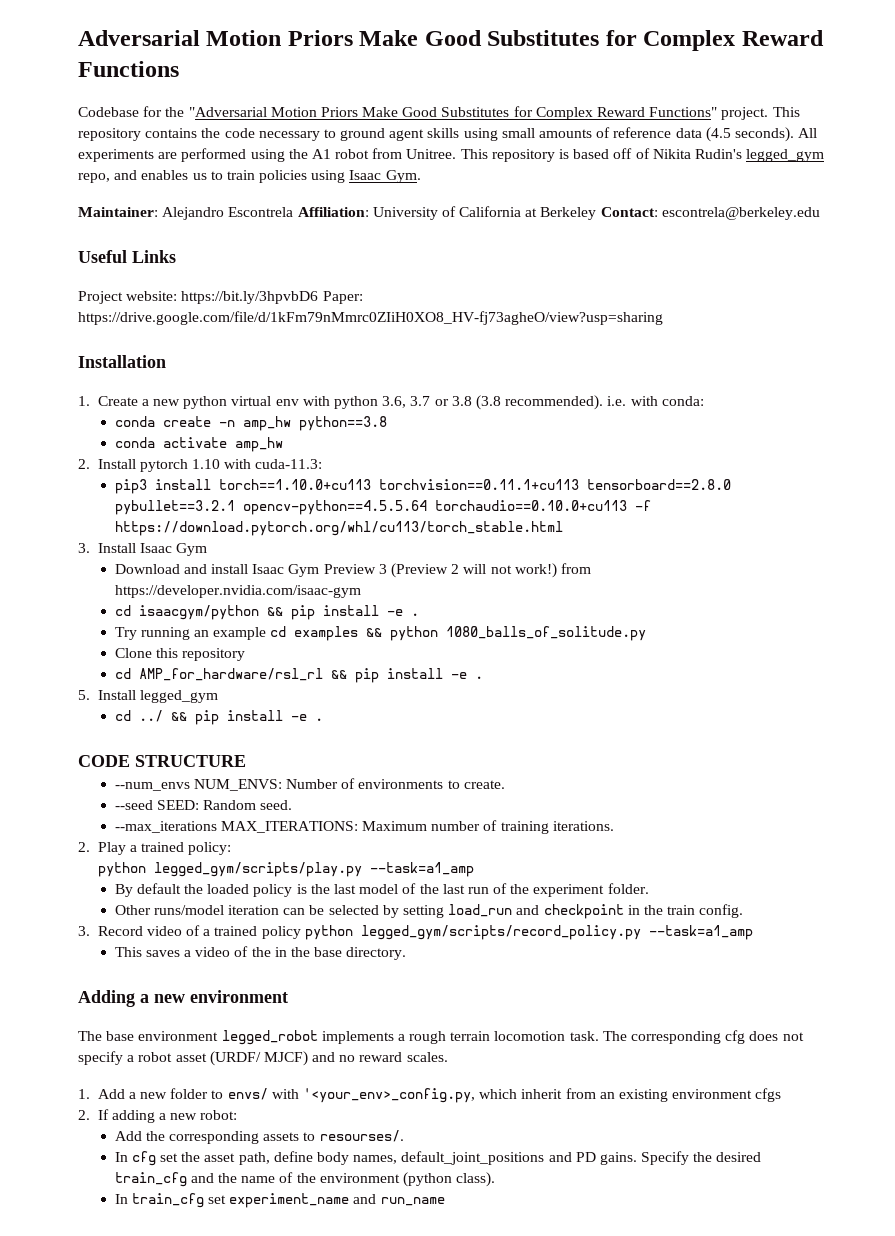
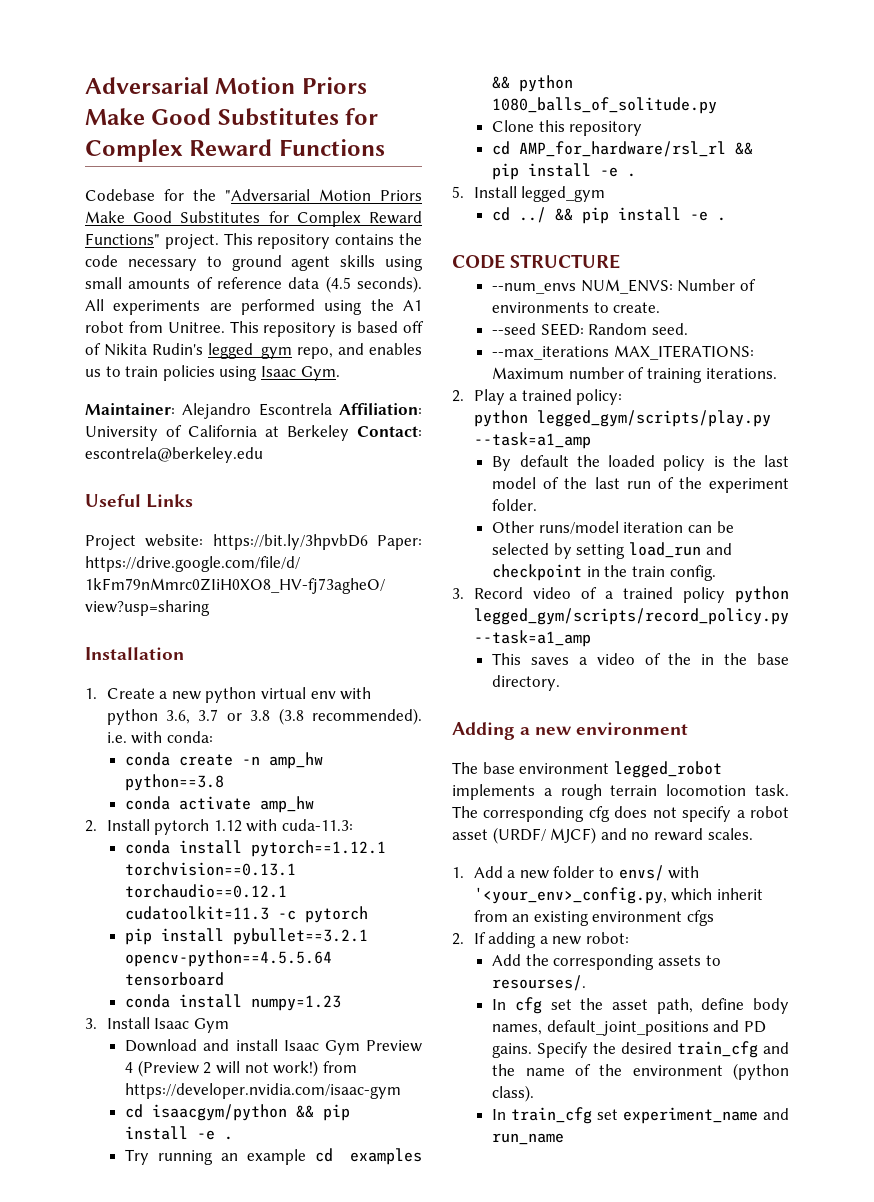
[192,459,221,469] 1.10 -> [213,820,242,832] 1.12
[114,479,731,494] [114,500,651,515] [114,521,563,536] pip3 install torch==1.10.0+cu113 torchvision==0.11.1+cu113 tensorboard==2.8.0 pybullet==3.2.1 opencv-python==4.5.5.64 torchaudio==0.10.0+cu113 -f https://download.pytorch.org/whl/cu113/torch_stable.html -> [125,840,387,857] [125,862,297,876] [125,884,288,898] [125,906,369,923] [125,928,369,945] [125,950,333,967] [125,972,225,986] [125,994,342,1011] conda install pytorch==1.12.1 torchvision==0.13.1 torchaudio==0.12.1 cudatoolkit=11.3 -c pytorch // pip install pybullet==3.2.1 opencv-python==4.5.5.64 tensorboard // conda install numpy=1.23
[378,564,387,574] 3 -> [125,1062,134,1073] 4

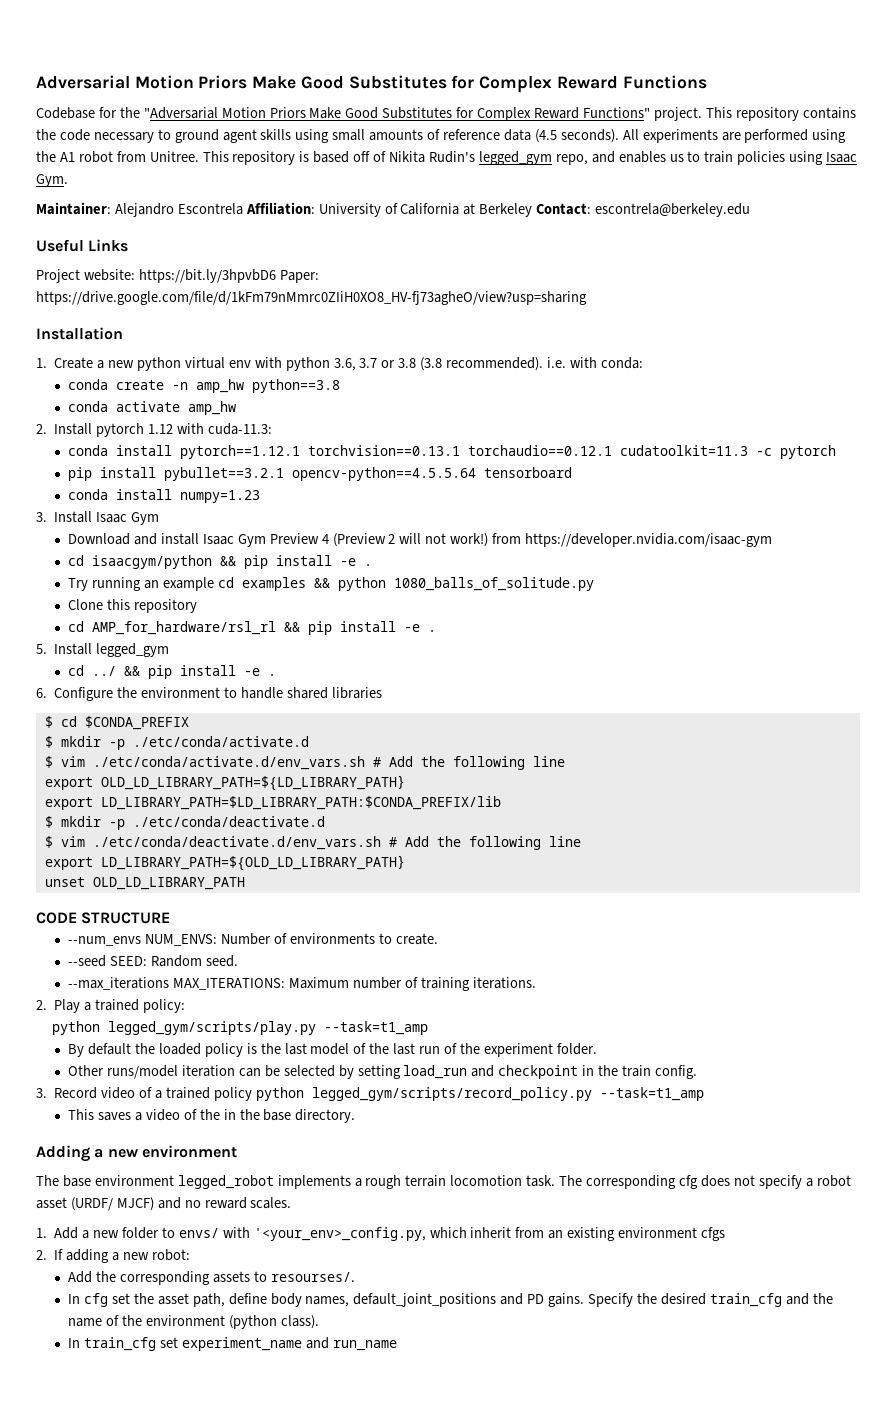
(727, 219) none -> [36,687,382,701] [44,716,189,730] [44,736,309,750] [44,756,565,770] [44,775,405,791] [44,796,501,810] [44,816,325,830] [44,836,581,850] [44,855,405,871] [44,877,245,890] // 6. Configure the environment to handle shared libraries // $ cd $CONDA_PREFIX // $ mkdir -p ./etc/conda/activate.d // $ vim ./etc/conda/activate.d/env_vars.sh # Add the following line // export OLD_LD_LIBRARY_PATH=${LD_LIBRARY_PATH} // export LD_LIBRARY_PATH=$LD_LIBRARY_PATH:$CONDA_PREFIX/lib // $ mkdir -p ./etc/conda/deactivate.d // $ vim ./etc/conda/deactivate.d/env_vars.sh # Add the following line // export LD_LIBRARY_PATH=${OLD_LD_LIBRARY_PATH} // unset OLD_LD_LIBRARY_PATH
[473,432,591,449] --task=a1_amp -> [324,1021,429,1035] --task=t1_amp
[473,630,591,647] --task=a1_amp -> [599,1087,704,1101] --task=t1_amp

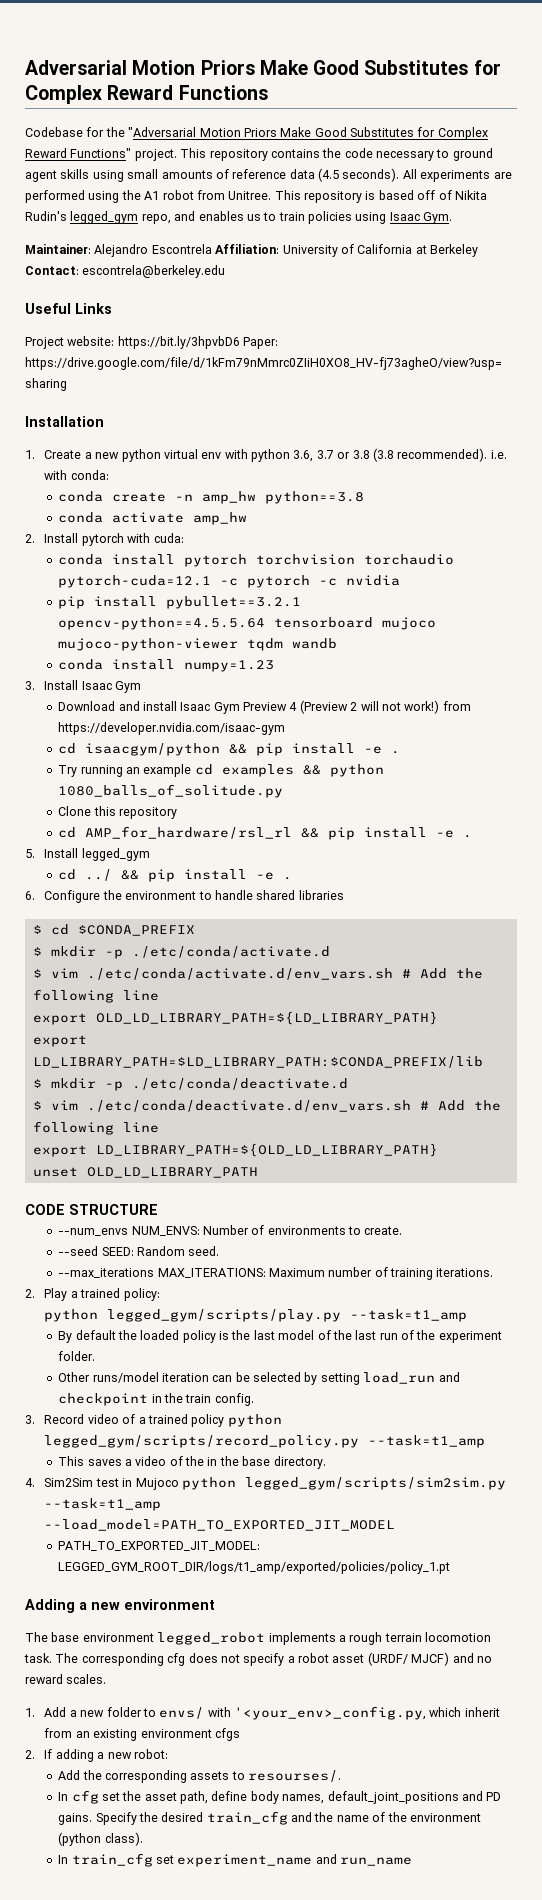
[148,423,272,435] [68,445,749,459] 1.12 with cuda-11.3: // conda install pytorch==1.12.1 torchvision==0.13.1 torchaudio==0.12.1 cudatoolkit=11.3 -> [127,533,184,543] [58,554,455,567] [58,575,212,588] with cuda: // conda install pytorch torchvision torchaudio pytorch-cuda=12.1
(837, 452) none -> [319,575,401,586] -c nvidia
(573, 472) none -> [382,617,437,630] [58,638,338,651] mujoco mujoco-python-viewer tqdm wandb
(356, 1116) none -> [25,1477,506,1490] [44,1498,162,1511] [44,1519,396,1531] [58,1541,261,1551] [58,1561,451,1574] // 4. Sim2Sim test in Mujoco python legged_gym/scripts/sim2sim.py --task=t1_amp --load_model=PATH_TO_EXPORTED_JIT_MODEL // PATH_TO_EXPORTED_JIT_MODEL: LEGGED_GYM_ROOT_DIR/logs/t1_amp/exported/policies/policy_1.pt

